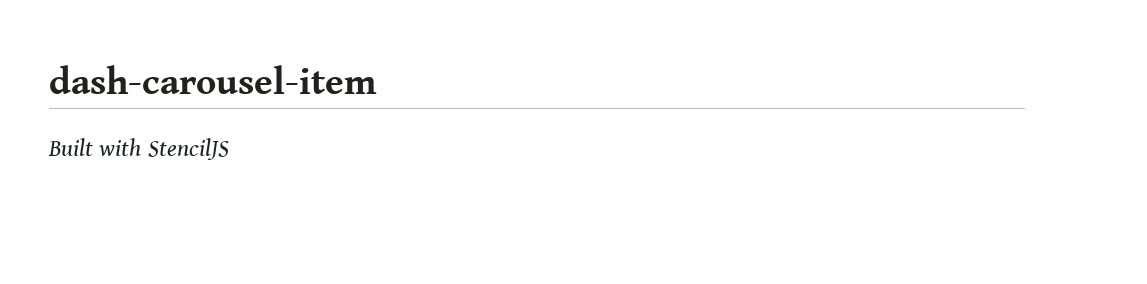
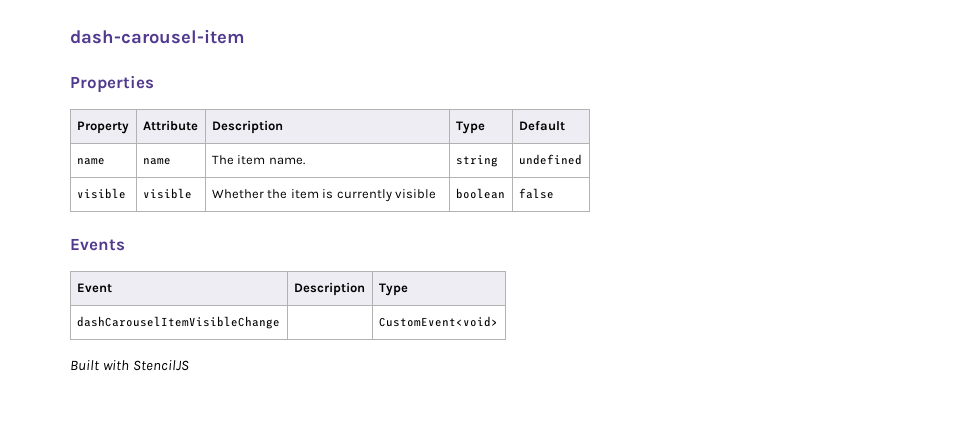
(377, 79) none -> [70,75,154,93] [76,121,129,134] [142,120,198,131] [211,120,283,134] [455,121,485,134] [518,120,565,131] [76,158,105,165] [142,158,171,165] [211,155,305,165] [455,155,498,167] [518,154,582,165] [76,188,126,199] [142,188,192,199] [211,189,437,202] [455,188,505,199] [518,188,554,199] [70,238,125,251] [76,283,112,293] [293,282,365,296] [378,283,408,296] [76,316,280,329] [378,316,498,327] // Properties // Property | Attribute | Description | Type | Default // name | name | The item name. | string | undefined // visible | visible | Whether the item is currently visible | boolean | false // Events // Event | Description | Type // dashCarouselItemVisibleChange | | CustomEvent<void>

